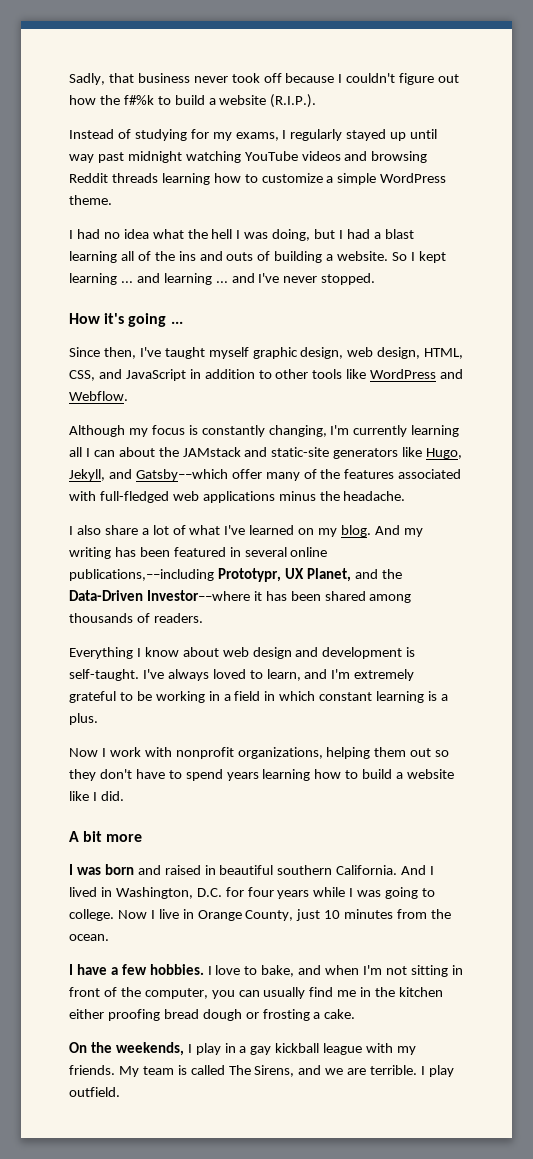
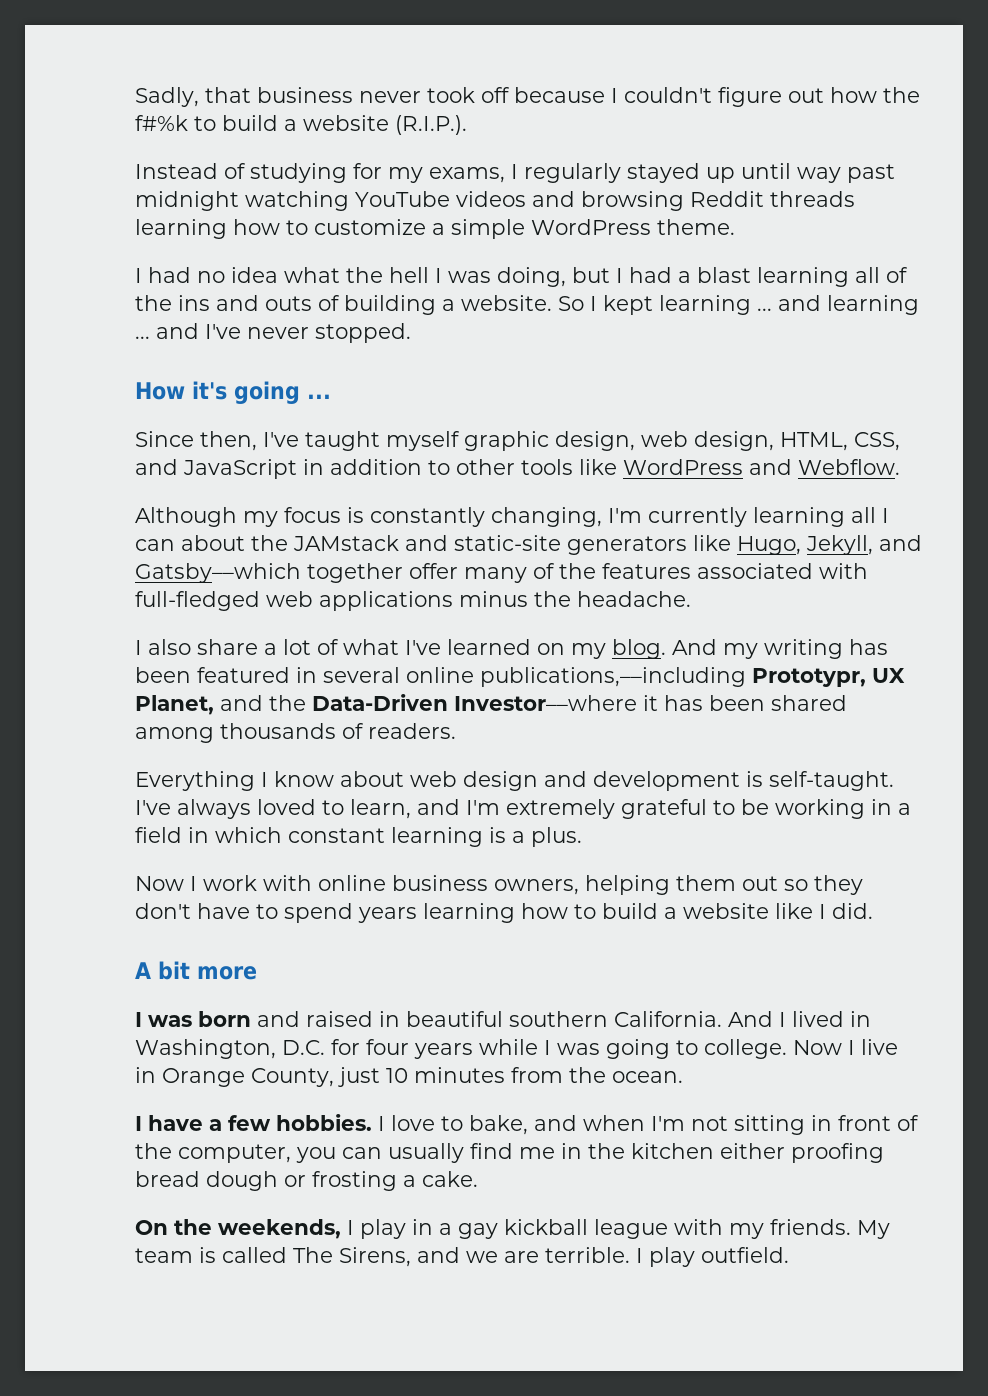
(228, 475) none -> [307,563,403,583] together
[175,747,323,759] nonprofit organizations, -> [318,875,579,895] online business owners,

